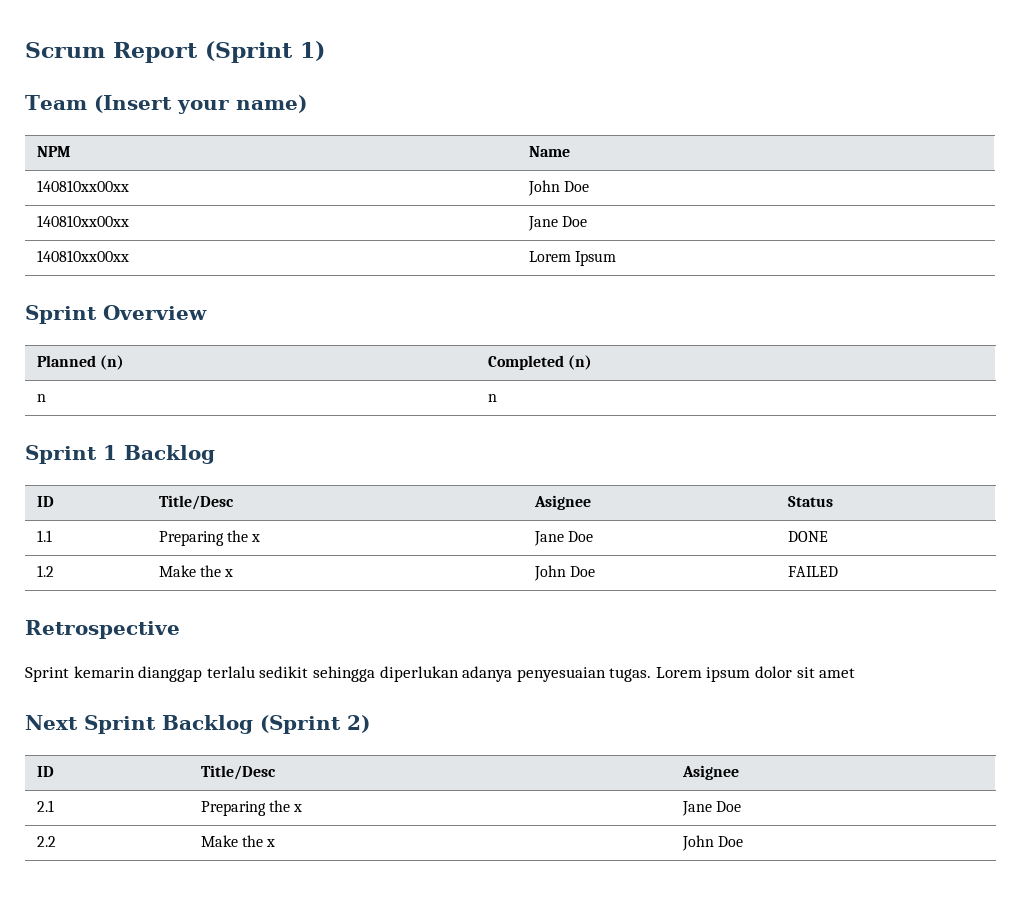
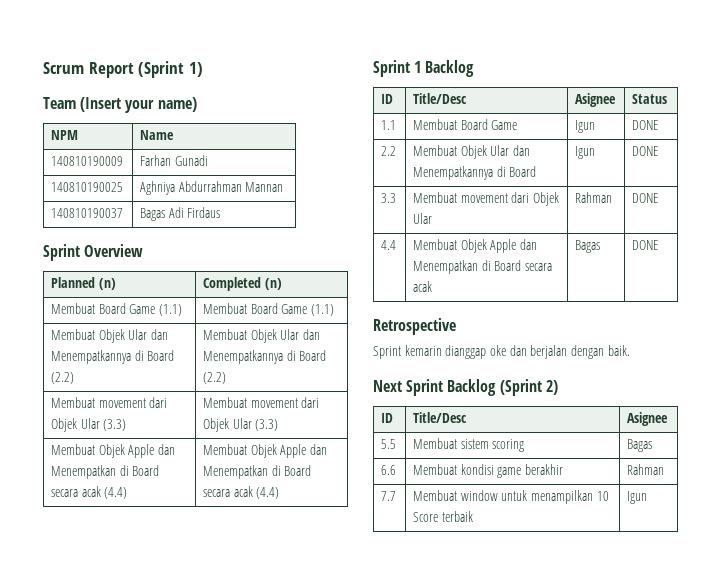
[36,180,129,192] [527,180,590,196] [36,215,129,227] [527,216,588,231] [36,250,129,262] [528,251,617,266] 140810xx00xx | John Doe // 140810xx00xx | Jane Doe // 140810xx00xx | Lorem Ipsum -> [51,156,124,166] [140,155,208,166] [51,182,124,192] [140,181,284,195] [51,208,124,218] [140,207,221,221] 140810190009 | Farhan Gunadi // 140810190025 | Aghniya Abdurrahman Mannan // 140810190037 | Bagas Adi Firdaus
[36,394,46,402] [487,394,497,402] n | n -> [51,303,183,316] [203,303,335,316] [51,329,169,343] [51,350,175,364] [51,372,75,384] [203,329,321,343] [203,350,327,364] [203,372,227,384] [51,397,168,408] [51,418,127,432] [203,397,320,408] [203,418,279,432] [51,444,176,458] [51,465,160,479] [51,486,128,499] [203,444,328,458] [203,465,312,479] [203,486,280,499] Membuat Board Game (1.1) | Membuat Board Game (1.1) // Membuat Objek Ular dan Menempatkannya di Board (2.2) | Membuat Objek Ular dan Menempatkannya di Board (2.2) // Membuat movement dari Objek Ular (3.3) | Membuat movement dari Objek Ular (3.3) // Membuat Objek Apple dan Menempatkan di Board secara acak (4.4) | Membuat Objek Apple dan Menempatkan di Board secara acak (4.4)
[158,530,261,546] [533,531,594,546] [787,531,828,542] [36,565,54,577] [158,565,234,577] [533,565,596,581] [787,566,838,577] [25,620,180,639] [25,666,856,682] Preparing the x | Jane Doe | DONE // 1.2 | Make the x | John Doe | FAILED // Retrospective // Sprint kemarin dianggap terlalu sedikit sehingga diperlukan adanya penyesuaian tugas. Lorem ipsum dolor sit amet -> [413,119,518,130] [575,120,596,133] [632,120,659,130] [381,146,397,156] [413,145,531,159] [413,166,537,180] [575,146,596,159] [632,146,659,156] [381,193,397,203] [413,192,560,206] [413,213,433,224] [575,192,613,203] [632,193,659,203] [381,240,397,250] [413,239,538,253] [413,260,553,274] [413,281,433,292] [575,240,601,253] [632,240,659,250] [373,318,456,335] [373,345,630,359] Membuat Board Game | Igun | DONE // 2.2 | Membuat Objek Ular dan Menempatkannya di Board | Igun | DONE // 3.3 | Membuat movement dari Objek Ular | Rahman | DONE // 4.4 | Membuat Objek Apple dan Menempatkan di Board secara acak | Bagas | DONE // Retrospective // Sprint kemarin dianggap oke dan berjalan dengan baik.
[36,800,54,812] [200,800,303,816] [681,801,742,816] [36,836,56,847] [200,835,276,847] [681,835,744,851] 2.1 | Preparing the x | Jane Doe // 2.2 | Make the x | John Doe -> [381,439,397,449] [413,438,525,452] [627,439,653,452] [381,465,397,475] [413,464,564,478] [627,464,665,475] [381,491,397,501] [413,490,609,504] [413,511,473,522] [627,491,648,504] 5.5 | Membuat sistem scoring | Bagas // 6.6 | Membuat kondisi game berakhir | Rahman // 7.7 | Membuat window untuk menampilkan 10 Score terbaik | Igun

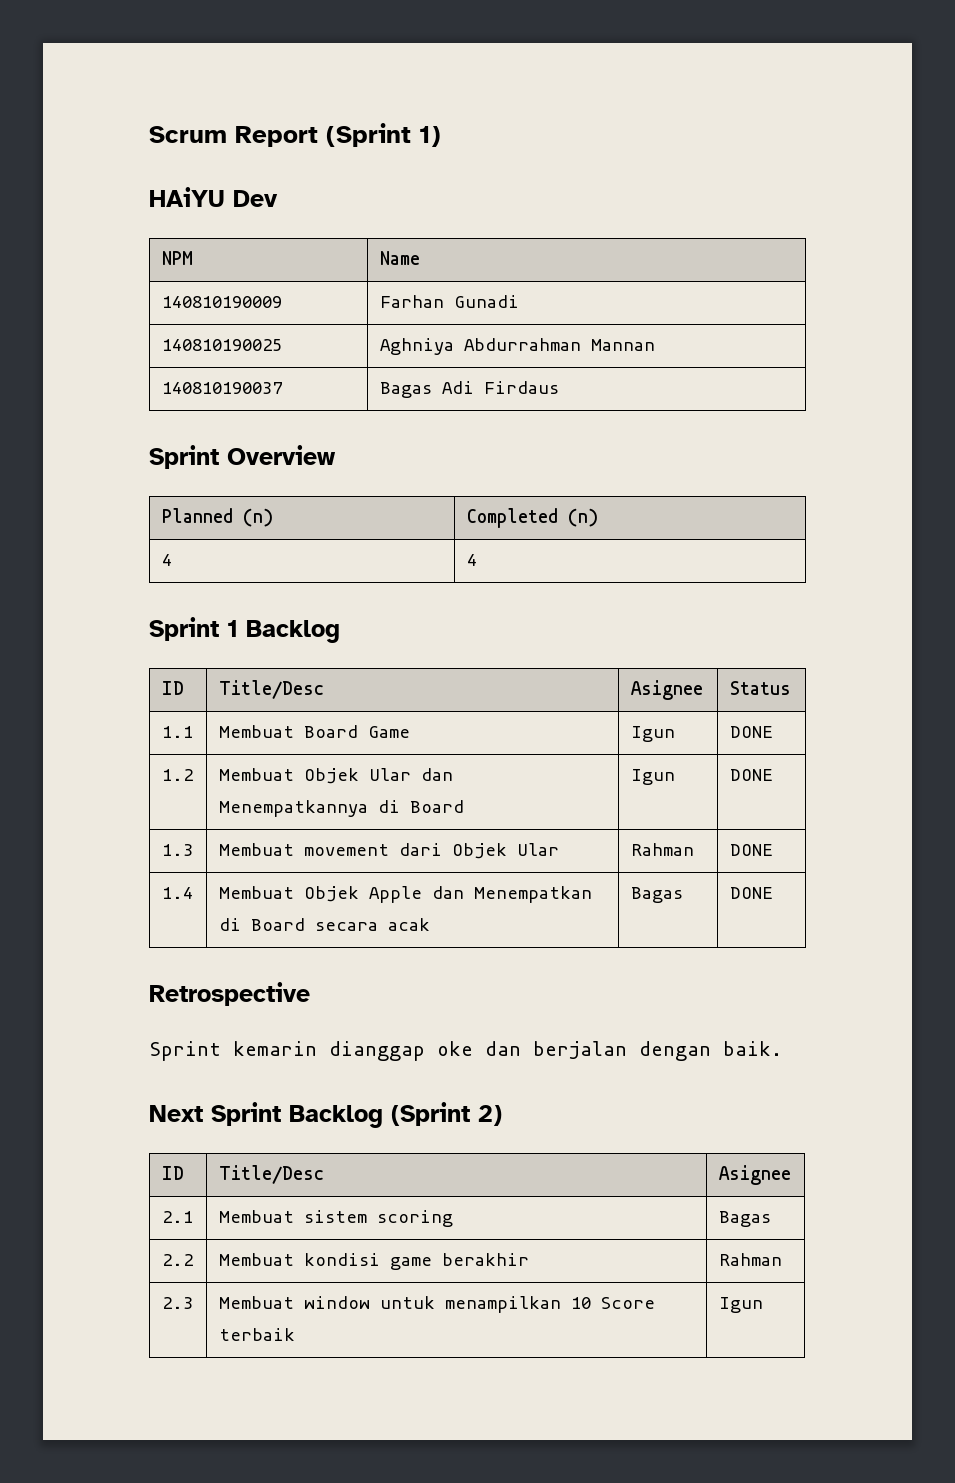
[43,97,197,113] Team (Insert your name) -> [149,187,278,207] HAiYU Dev
[51,303,183,316] [203,303,335,316] [51,329,169,343] [51,350,175,364] [51,372,75,384] [203,329,321,343] [203,350,327,364] [203,372,227,384] [51,397,168,408] [51,418,127,432] [203,397,320,408] [203,418,279,432] [51,444,176,458] [51,465,160,479] [51,486,128,499] [203,444,328,458] [203,465,312,479] [203,486,280,499] Membuat Board Game (1.1) | Membuat Board Game (1.1) // Membuat Objek Ular dan Menempatkannya di Board (2.2) | Membuat Objek Ular dan Menempatkannya di Board (2.2) // Membuat movement dari Objek Ular (3.3) | Membuat movement dari Objek Ular (3.3) // Membuat Objek Apple dan Menempatkan di Board secara acak (4.4) | Membuat Objek Apple dan Menempatkan di Board secara acak (4.4) -> [161,554,172,566] [466,554,477,566] 4 | 4
[381,146,397,156] 2.2 -> [161,769,193,781] 1.2
[381,193,397,203] 3.3 -> [161,844,193,856] 1.3
[381,240,397,250] 4.4 -> [161,887,193,899] 1.4
[381,439,397,449] 5.5 -> [161,1211,193,1223] 2.1
[381,465,397,475] 6.6 -> [161,1254,193,1266] 2.2
[381,491,397,501] 7.7 -> [161,1297,193,1309] 2.3

